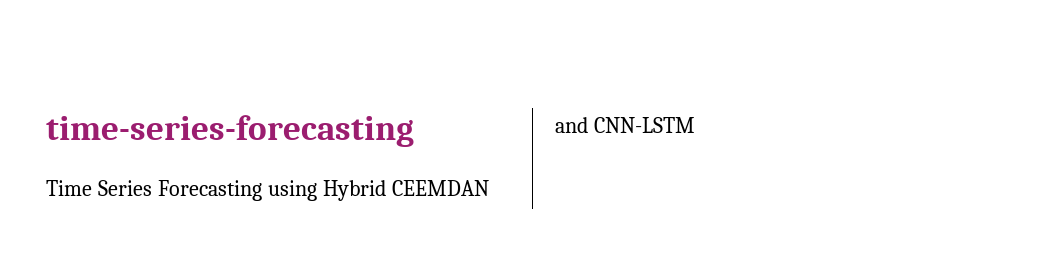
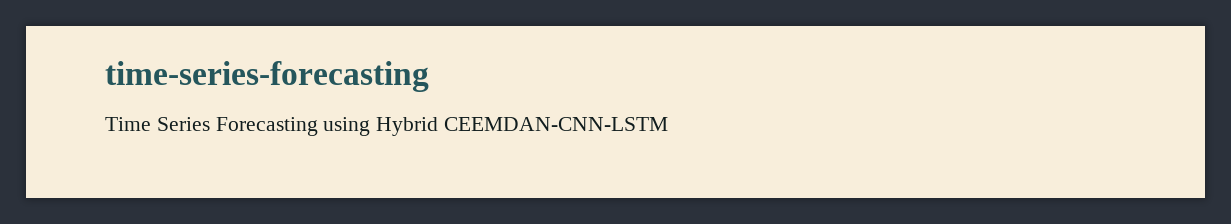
[391,180,489,196] [555,117,695,133] CEEMDAN and CNN-LSTM -> [444,117,669,131] CEEMDAN-CNN-LSTM

